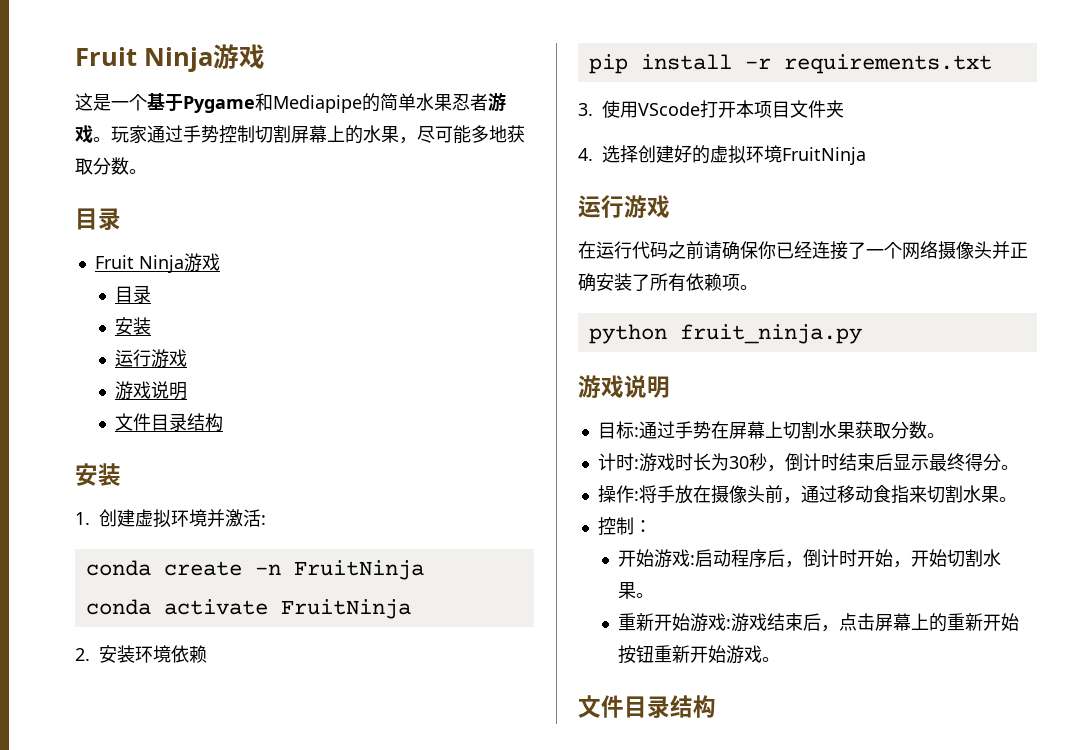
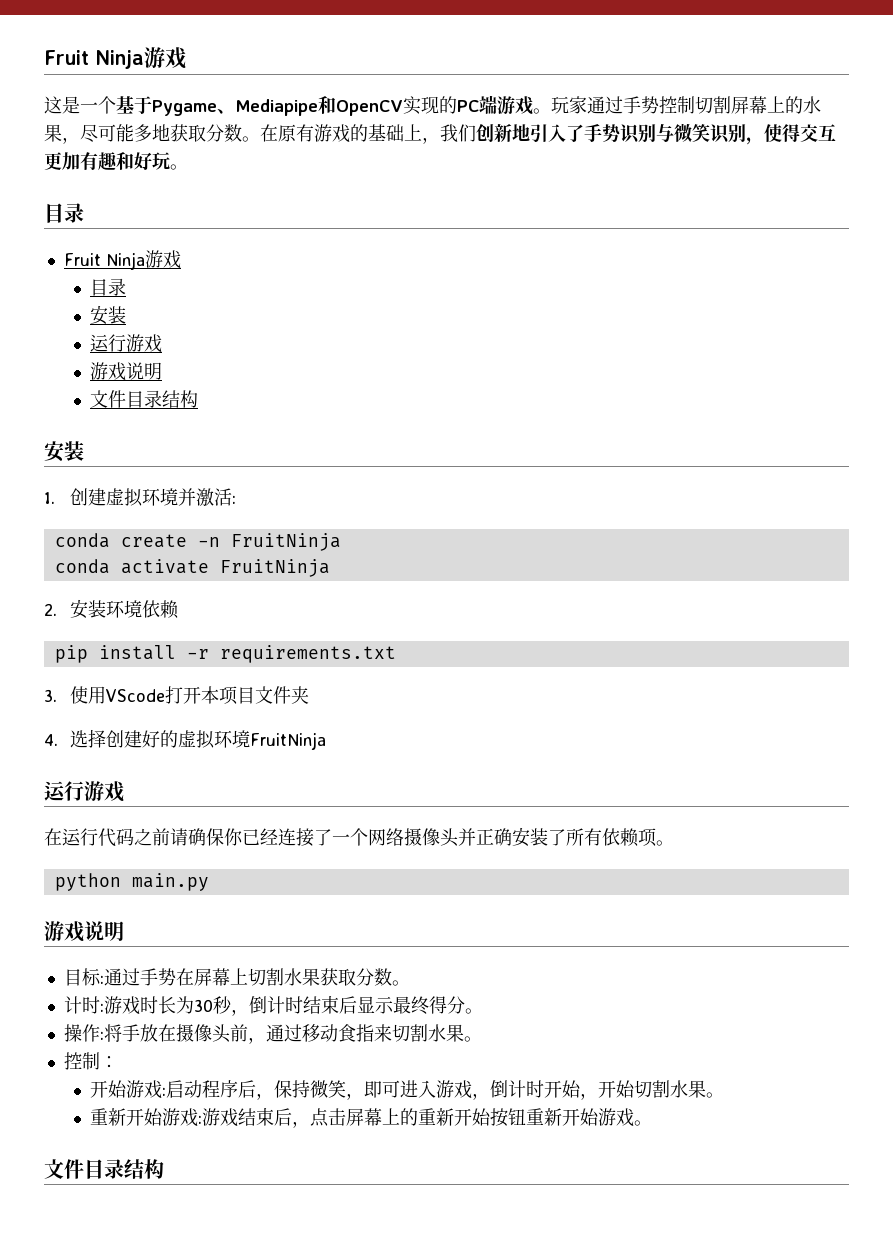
[255,93,488,113] 和Mediapipe的简单水果忍者 -> [217,95,497,116] 、Mediapipe和OpenCV实现的PC端
(147, 171) none -> [260,123,836,145] [44,152,188,171] 在原有游戏的基础上，我们创新地引入了手势识别与微笑识别，使得交互更加有趣和好玩。
[679,324,862,344] fruit_ninja.py -> [131,873,209,891] main.py
(804, 564) none -> [274,1080,491,1100] 保持微笑，即可进入游戏，

